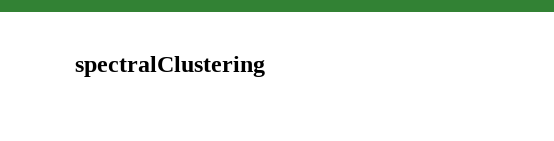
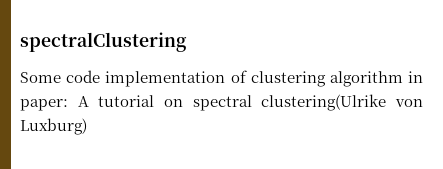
(265, 66) none -> [20,70,423,87] [20,94,423,111] [20,118,87,135] // Some code implementation of clustering algorithm in paper: A tutorial on spectral clustering(Ulrike von Luxburg)

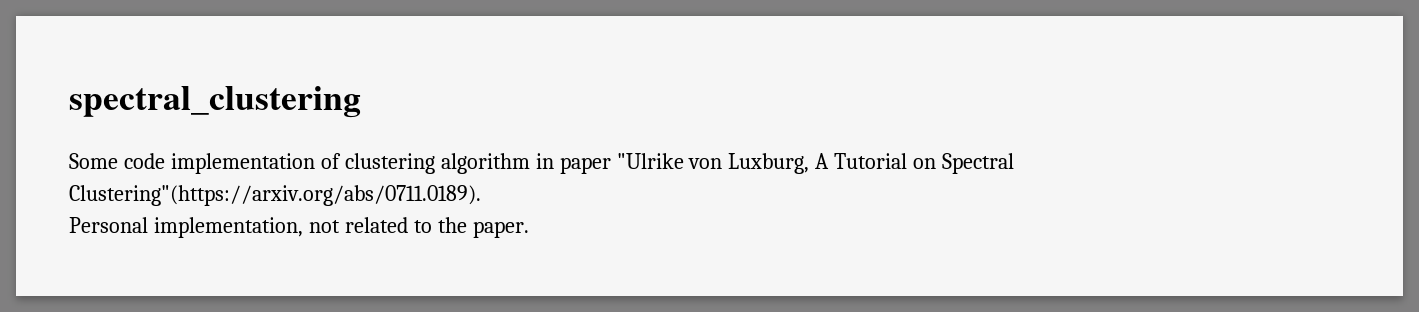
[20,32,187,52] spectralClustering -> [69,86,361,118] spectral_clustering
[20,94,423,111] [20,118,87,135] paper: A tutorial on spectral clustering(Ulrike von Luxburg) -> [559,153,1015,174] [69,185,481,206] [69,217,529,238] paper "Ulrike von Luxburg, A Tutorial on Spectral Clustering"(https://arxiv.org/abs/0711.0189). // Personal implementation, not related to the paper.

